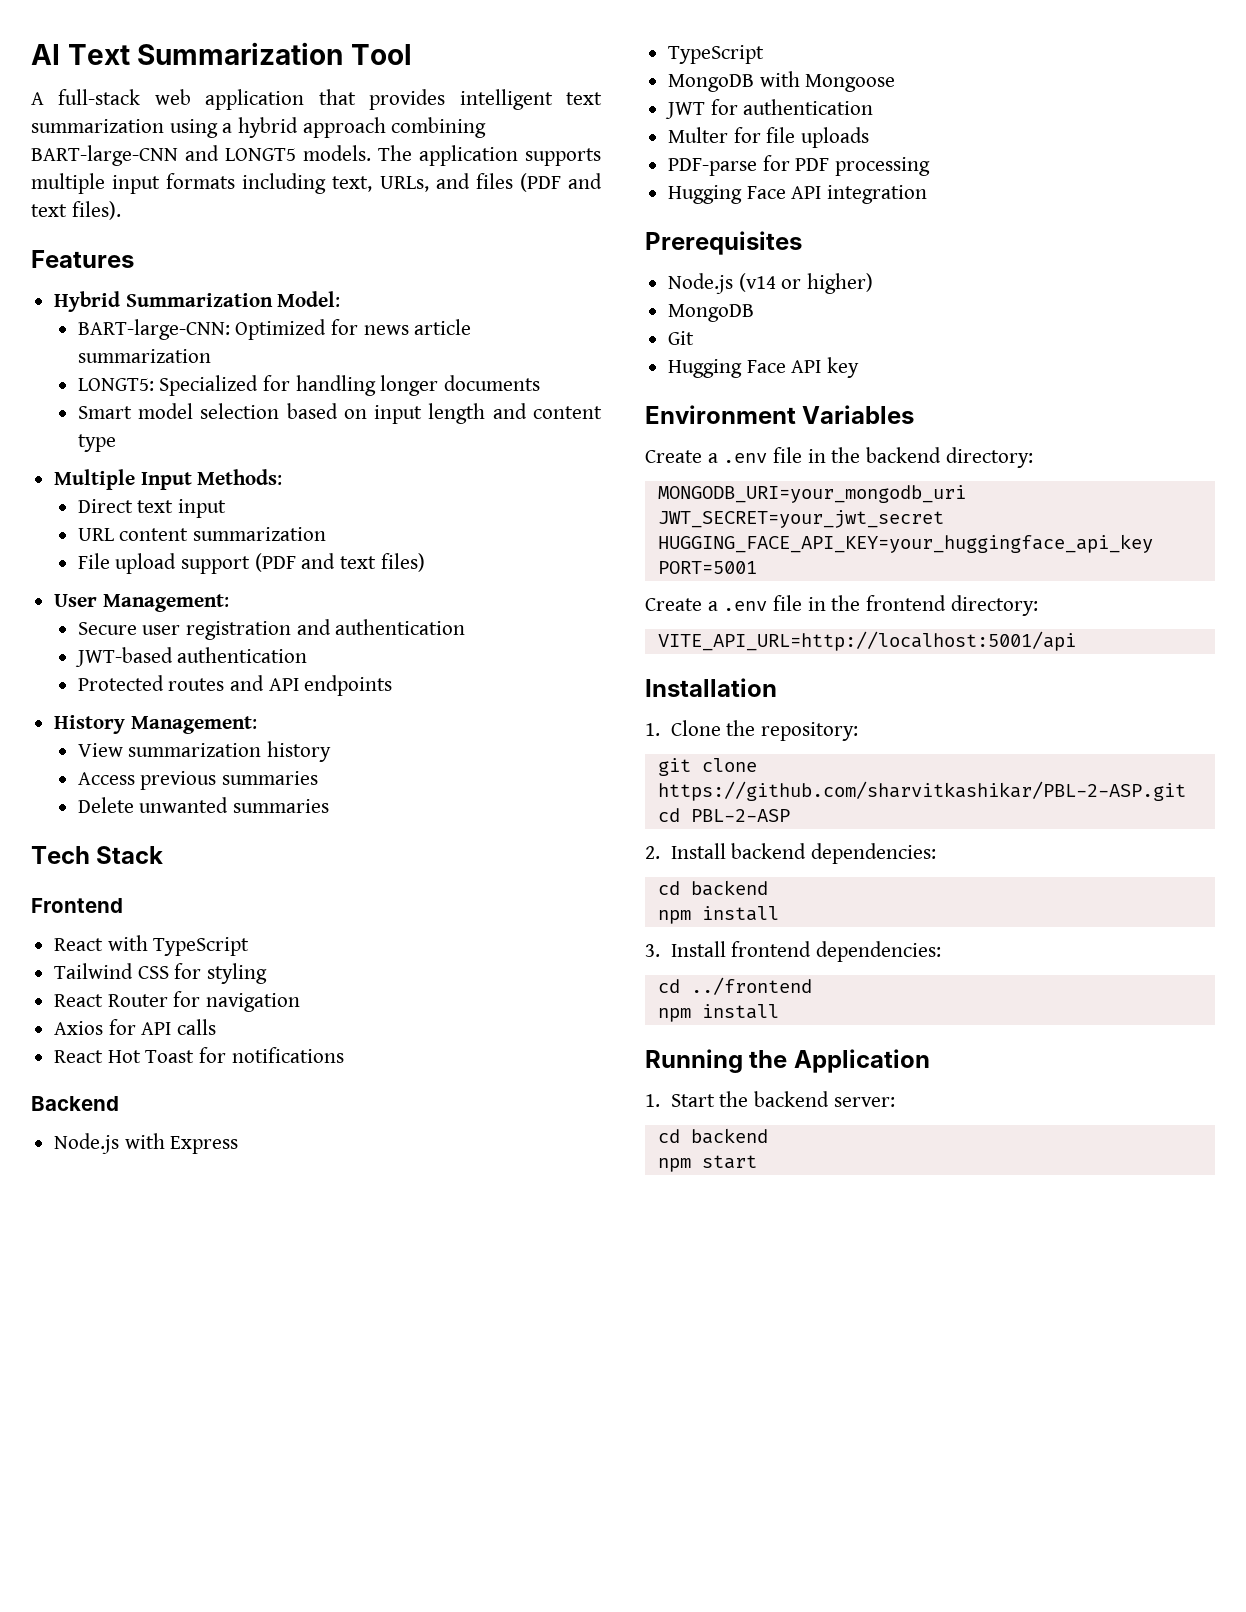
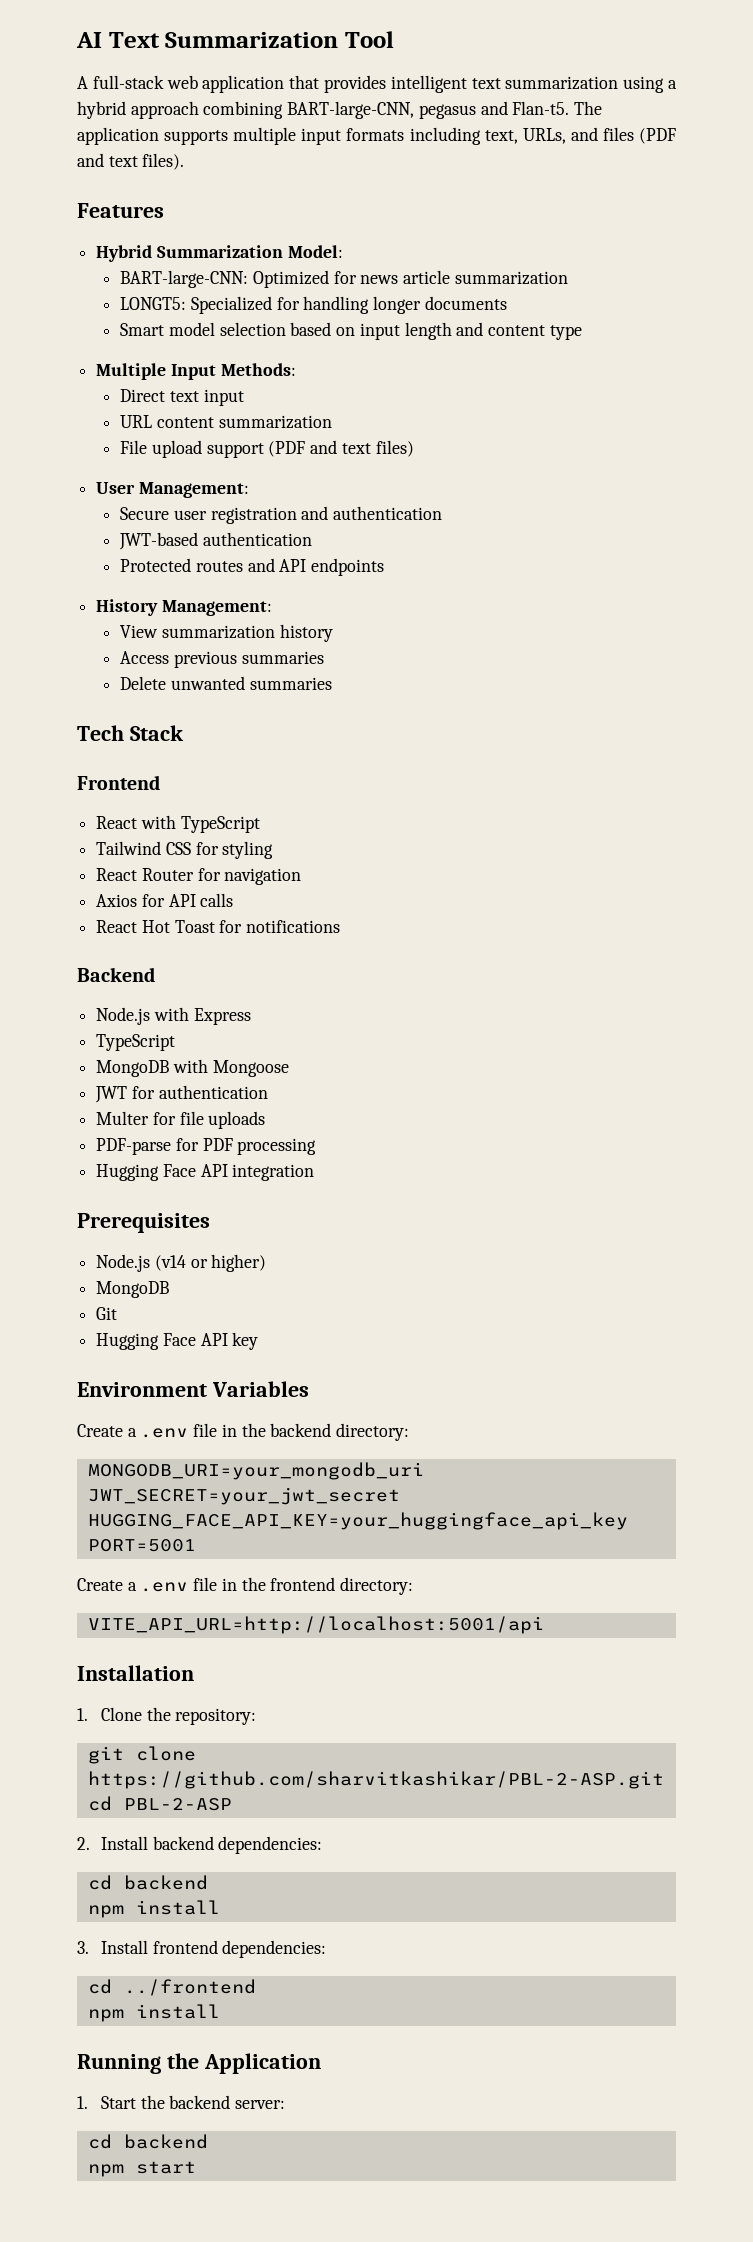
[31,145,371,166] BART-large-CNN and LONGT5 models. -> [287,101,570,119] BART-large-CNN, pegasus and Flan-t5.

